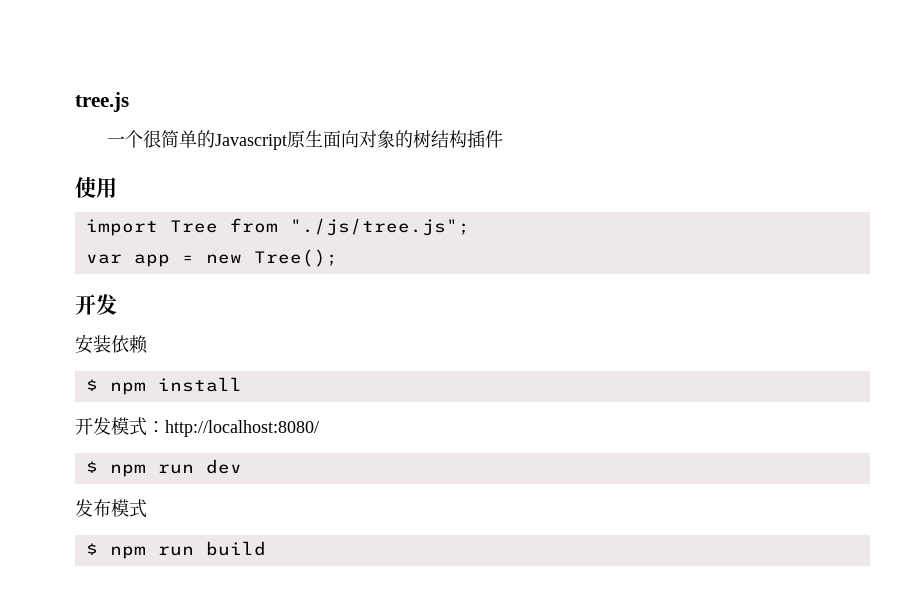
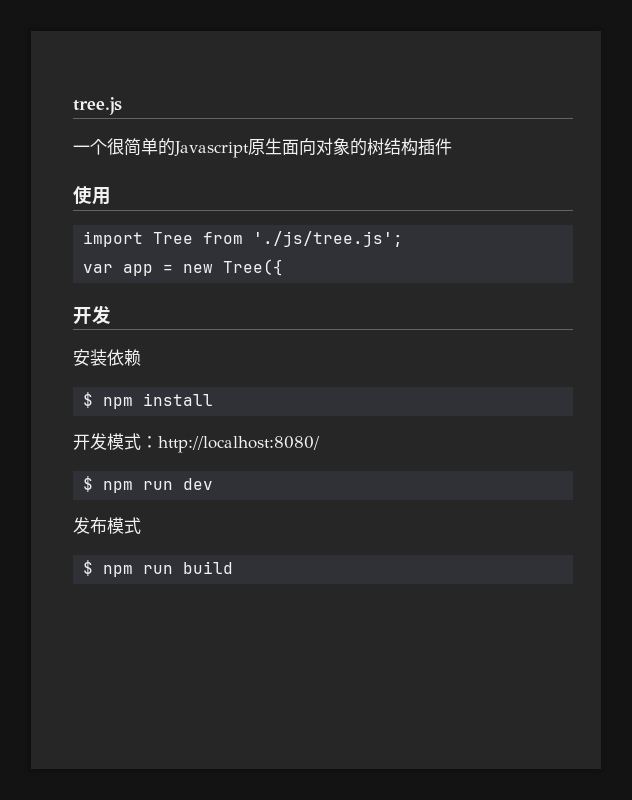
[289,218,470,236] "./js/tree.js"; -> [253,231,404,247] './js/tree.js';
[253,249,338,267] Tree(); -> [223,259,284,276] Tree({

